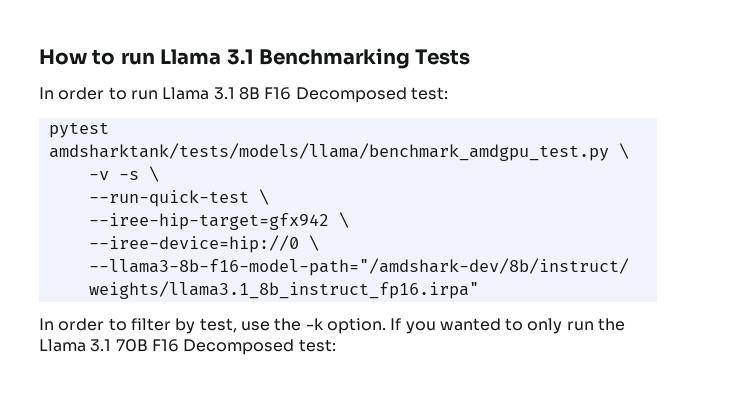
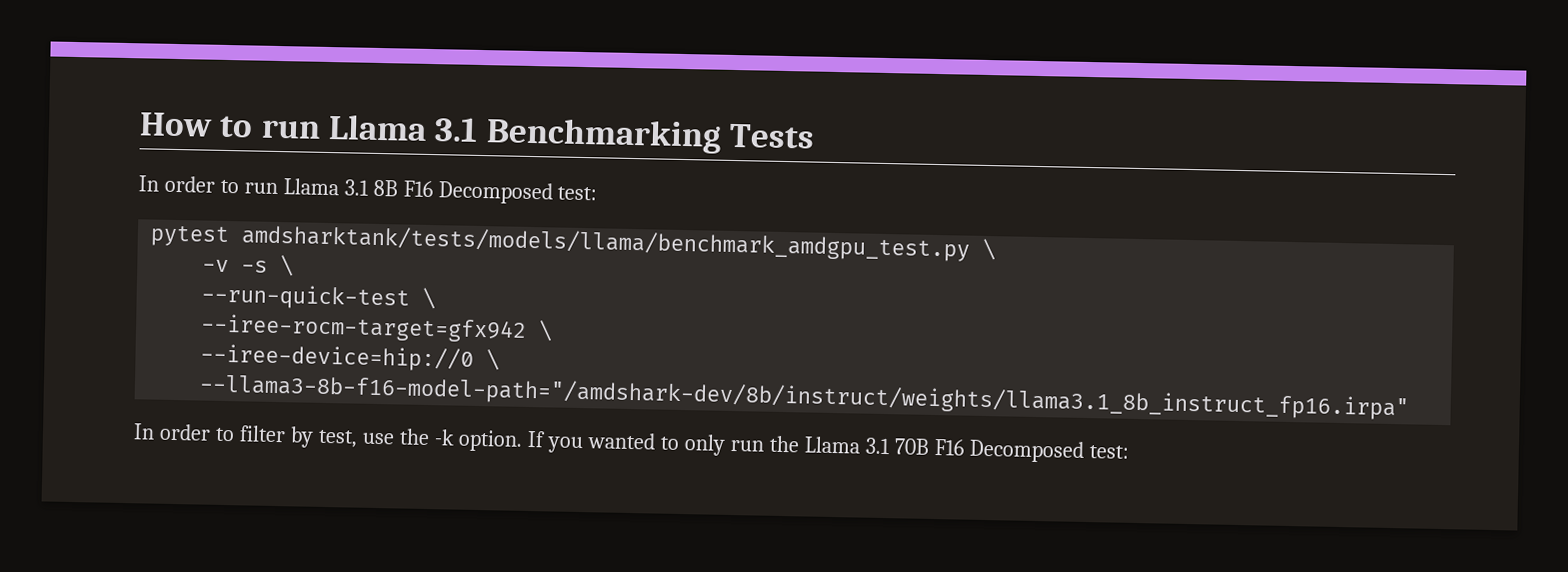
[88,213,329,230] --iree-hip-target=gfx942 -> [200,313,528,343] --iree-rocm-target=gfx942

